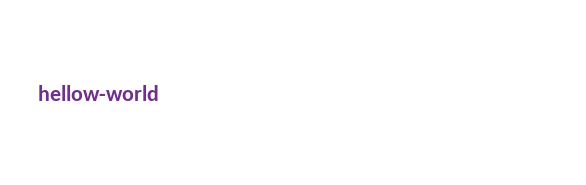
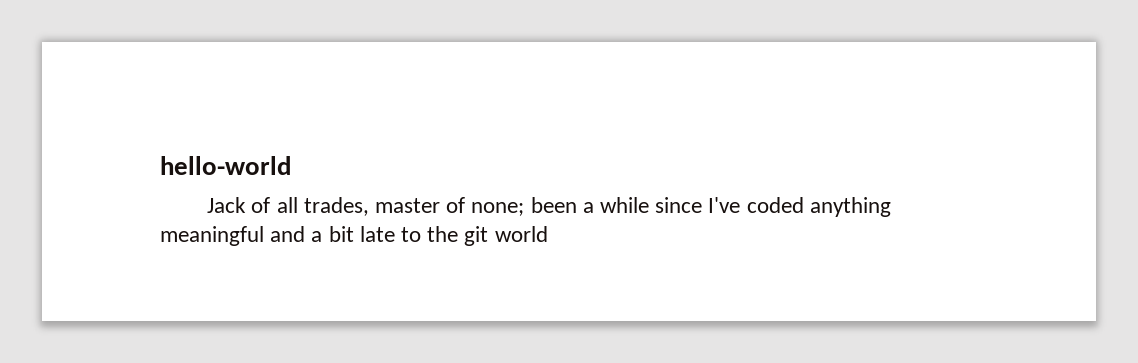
[38,85,159,101] hellow-world -> [160,156,291,175] [207,197,891,217] [160,226,548,246] hello-world // Jack of all trades, master of none; been a while since I've coded anything meaningful and a bit late to the git world

